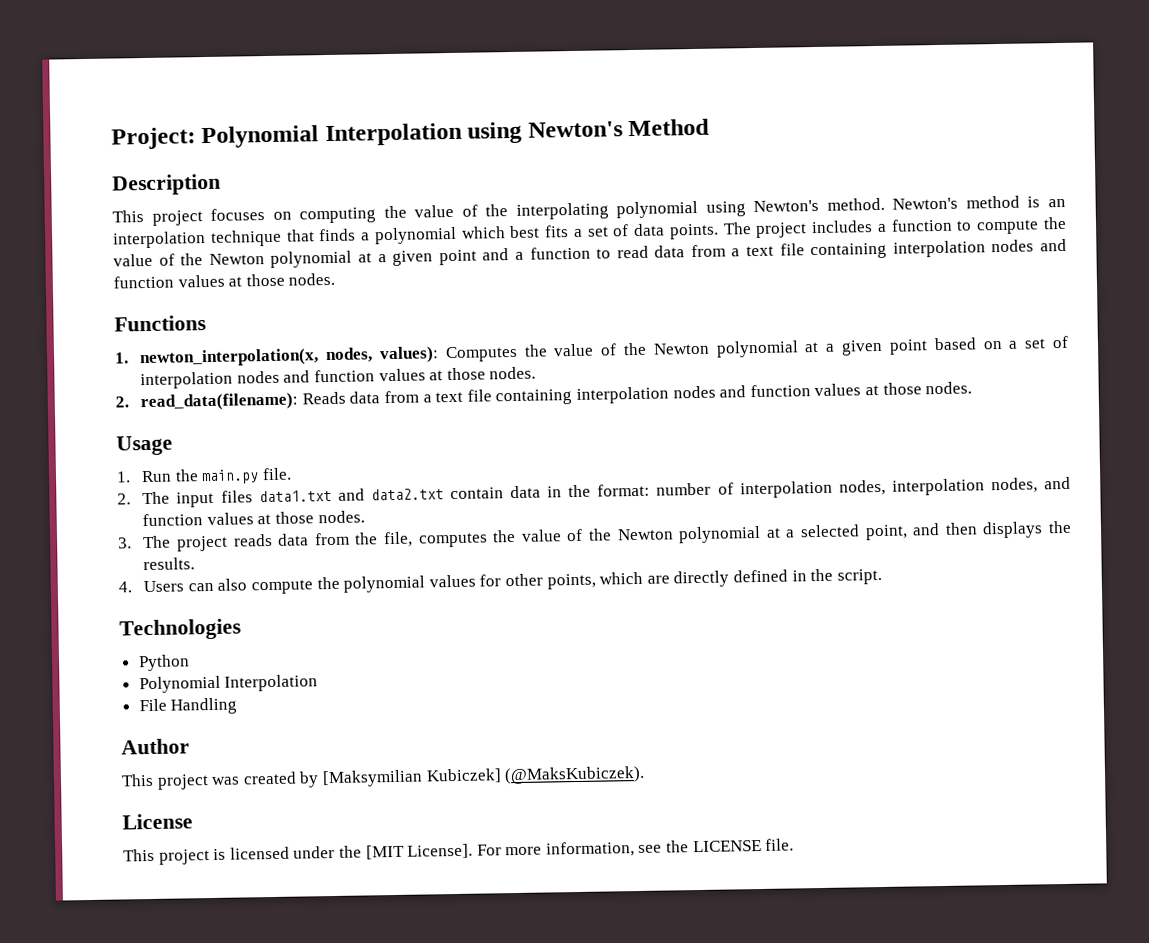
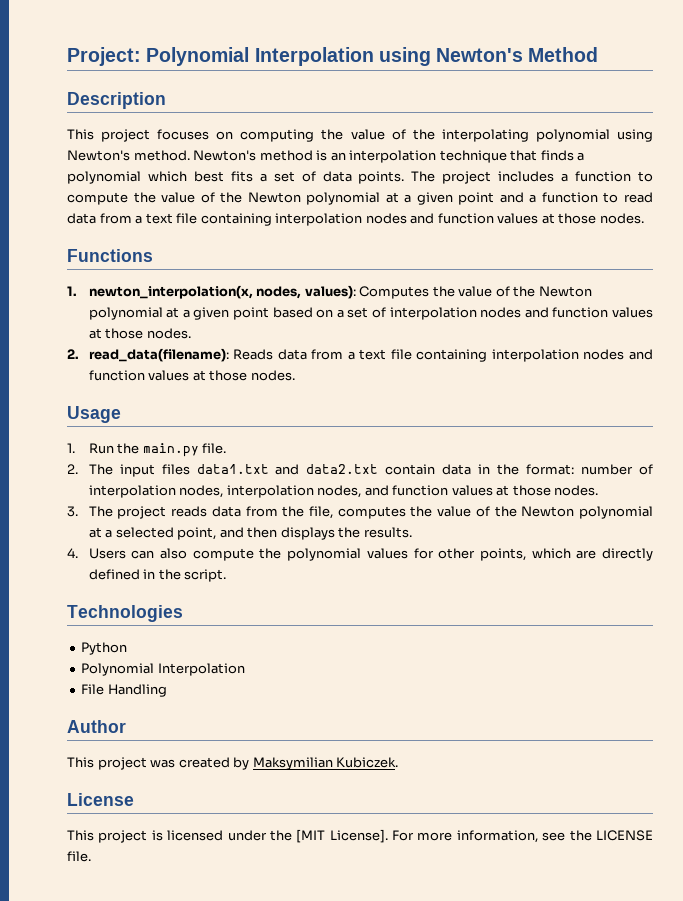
[321,765,646,788] [Maksymilian Kubiczek] (@MaksKubiczek). -> [252,757,399,770] Maksymilian Kubiczek.

